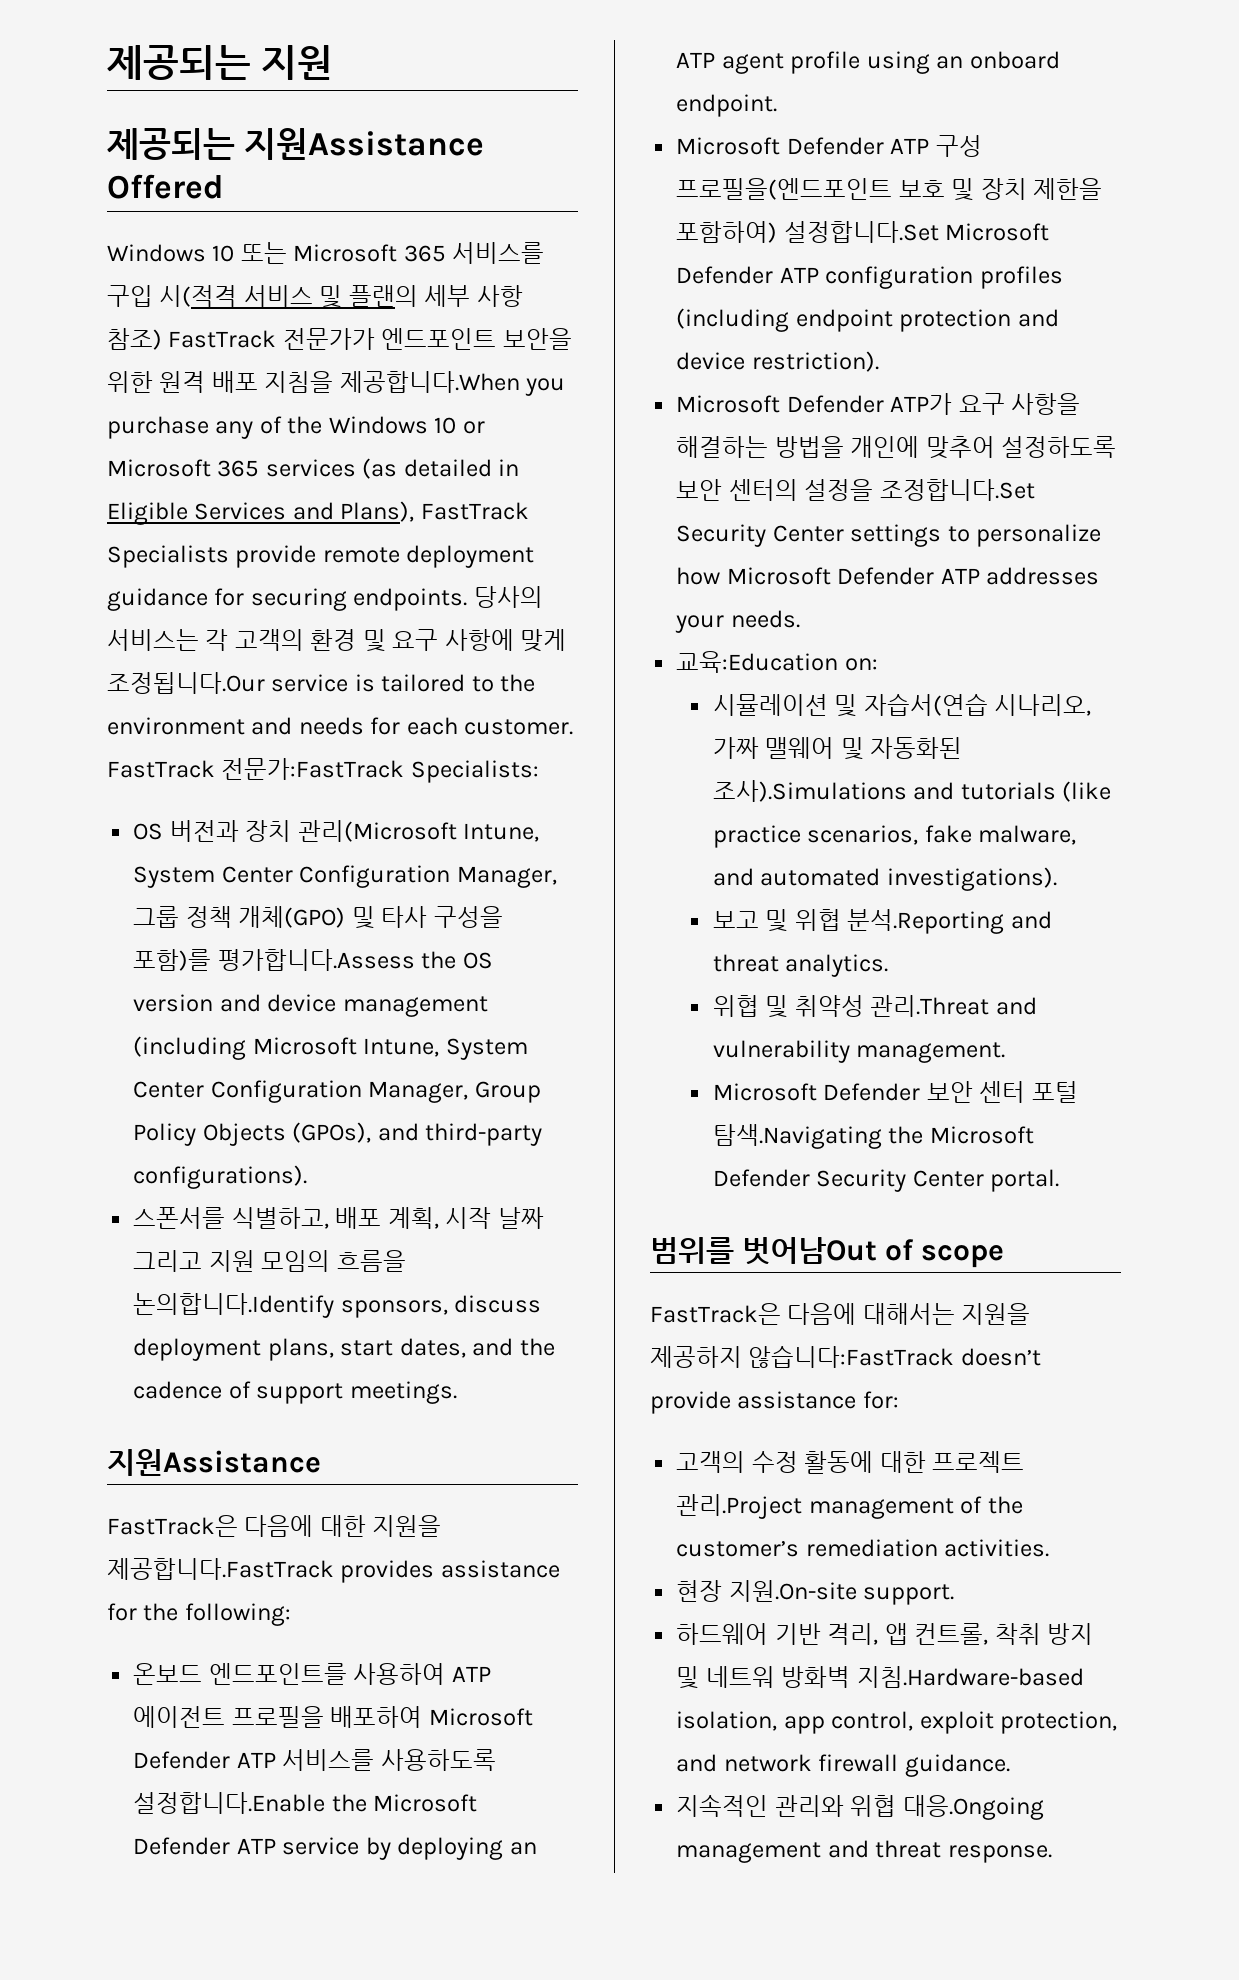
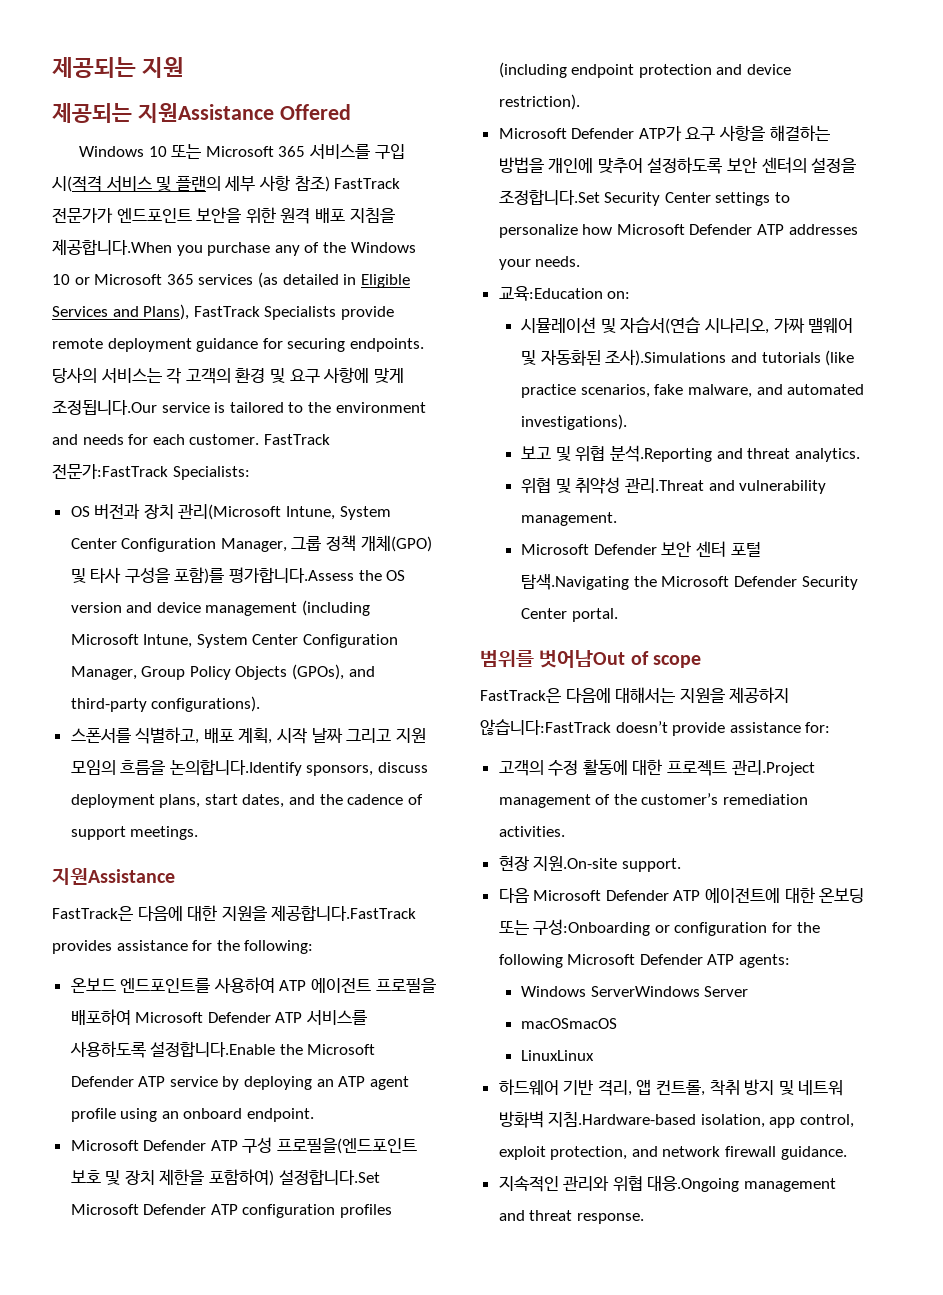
(955, 1594) none -> [498,887,865,903] [498,919,820,936] [498,954,791,968] [521,986,749,997] [521,1018,618,1029] [521,1050,595,1061] // 다음 Microsoft Defender ATP 에이전트에 대한 온보딩 또는 구성:Onboarding or configuration for the following Microsoft Defender ATP agents: // Windows ServerWindows Server // macOSmacOS // LinuxLinux

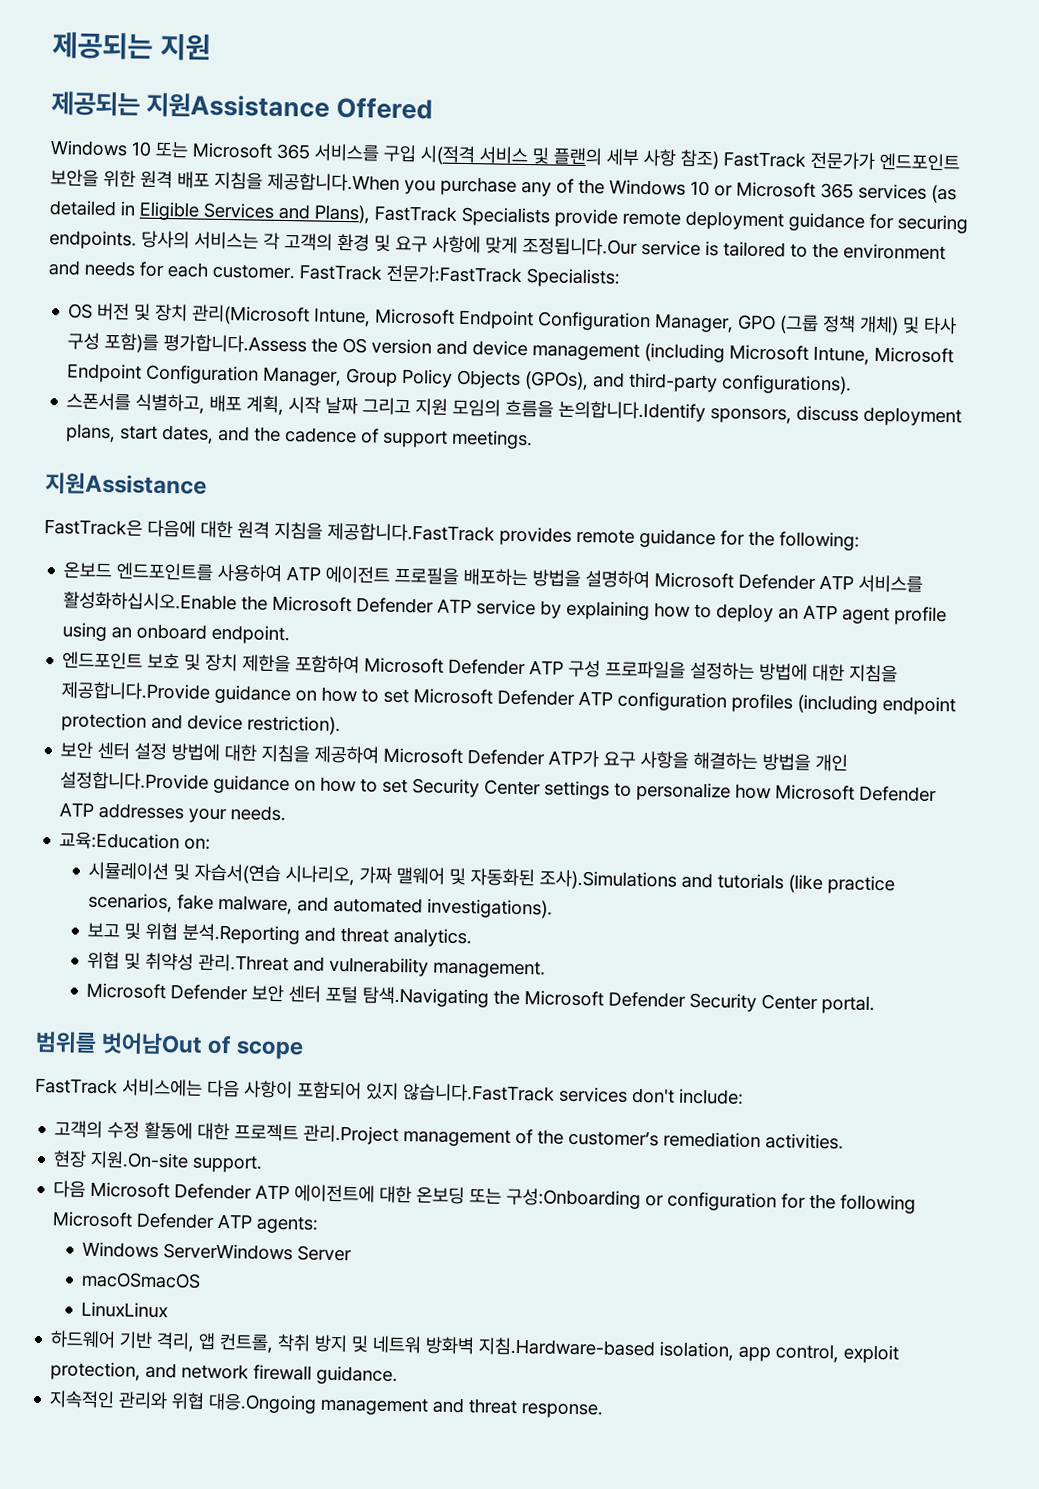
[94,503,141,519] 버전과 -> [97,302,152,321] 버전 및
[339,506,391,520] [70,535,432,552] System Center Configuration Manager, 그룹 정책 개체(GPO) -> [375,308,900,336] Microsoft Endpoint Configuration Manager, GPO (그룹 정책 개체)
[124,567,170,583] 구성을 -> [67,332,101,350] 구성
[196,634,299,648] System Center -> [874,346,955,364] [67,363,143,383] Microsoft Endpoint
[221,905,417,921] [52,940,188,954] 지원을 제공합니다.FastTrack provides assistance -> [237,521,716,549] 원격 지침을 제공합니다.FastTrack provides remote guidance
[70,1009,131,1025] 배포하여 -> [463,568,651,589] 배포하는 방법을 설명하여
[69,1041,276,1058] 사용하도록 설정합니다.Enable -> [63,591,238,612] 활성화하십시오.Enable
[244,1076,313,1090] deploying -> [566,600,775,623] explaining how to deploy
[70,1137,418,1154] [70,1169,380,1186] Microsoft Defender ATP 구성 프로필을(엔드포인트 보호 및 장치 제한을 포함하여) 설정합니다.Set -> [62,651,899,683] [61,681,410,705] 엔드포인트 보호 및 장치 제한을 포함하여 Microsoft Defender ATP 구성 프로파일을 설정하는 방법에 대한 지침을 제공합니다.Provide guidance on how to set
(580, 102) none -> [60,741,380,764] 보안 센터 설정 방법에 대한 지침을 제공하여
[548,157,857,174] [498,189,600,205] 개인에 맞추어 설정하도록 보안 센터의 설정을 조정합니다.Set -> [815,753,849,772] [60,771,409,795] 개인 설정합니다.Provide guidance on how to set
[480,687,790,703] [480,719,831,736] FastTrack은 다음에 대해서는 지원을 제공하지 않습니다:FastTrack doesn’t provide assistance for: -> [35,1077,744,1105] FastTrack 서비스에는 다음 사항이 포함되어 있지 않습니다.FastTrack services don't include:

